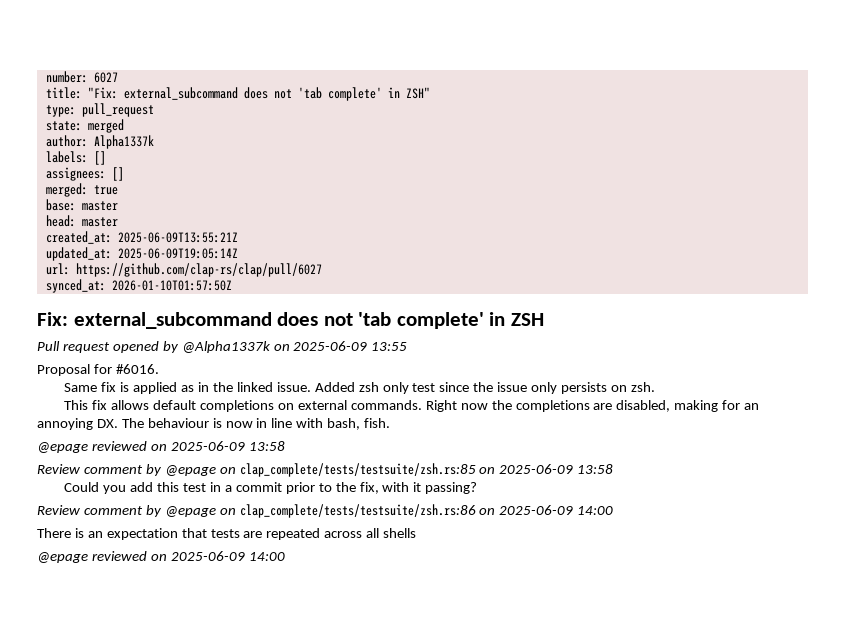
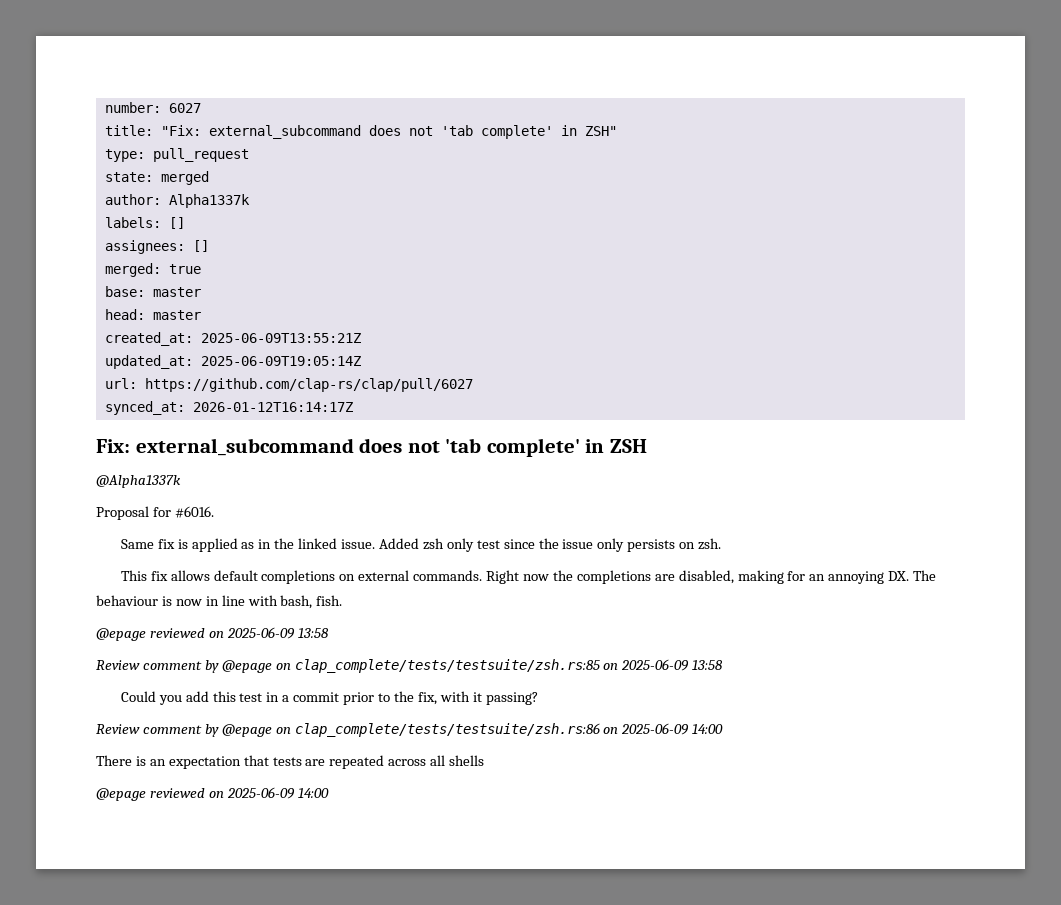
[111,280,232,291] 2026-01-10T01:57:50Z -> [192,402,353,412] 2026-01-12T16:14:17Z
[37,341,408,353] Pull request opened by @Alpha1337k on 2025-06-09 13:55 -> [96,475,181,488] @Alpha1337k

